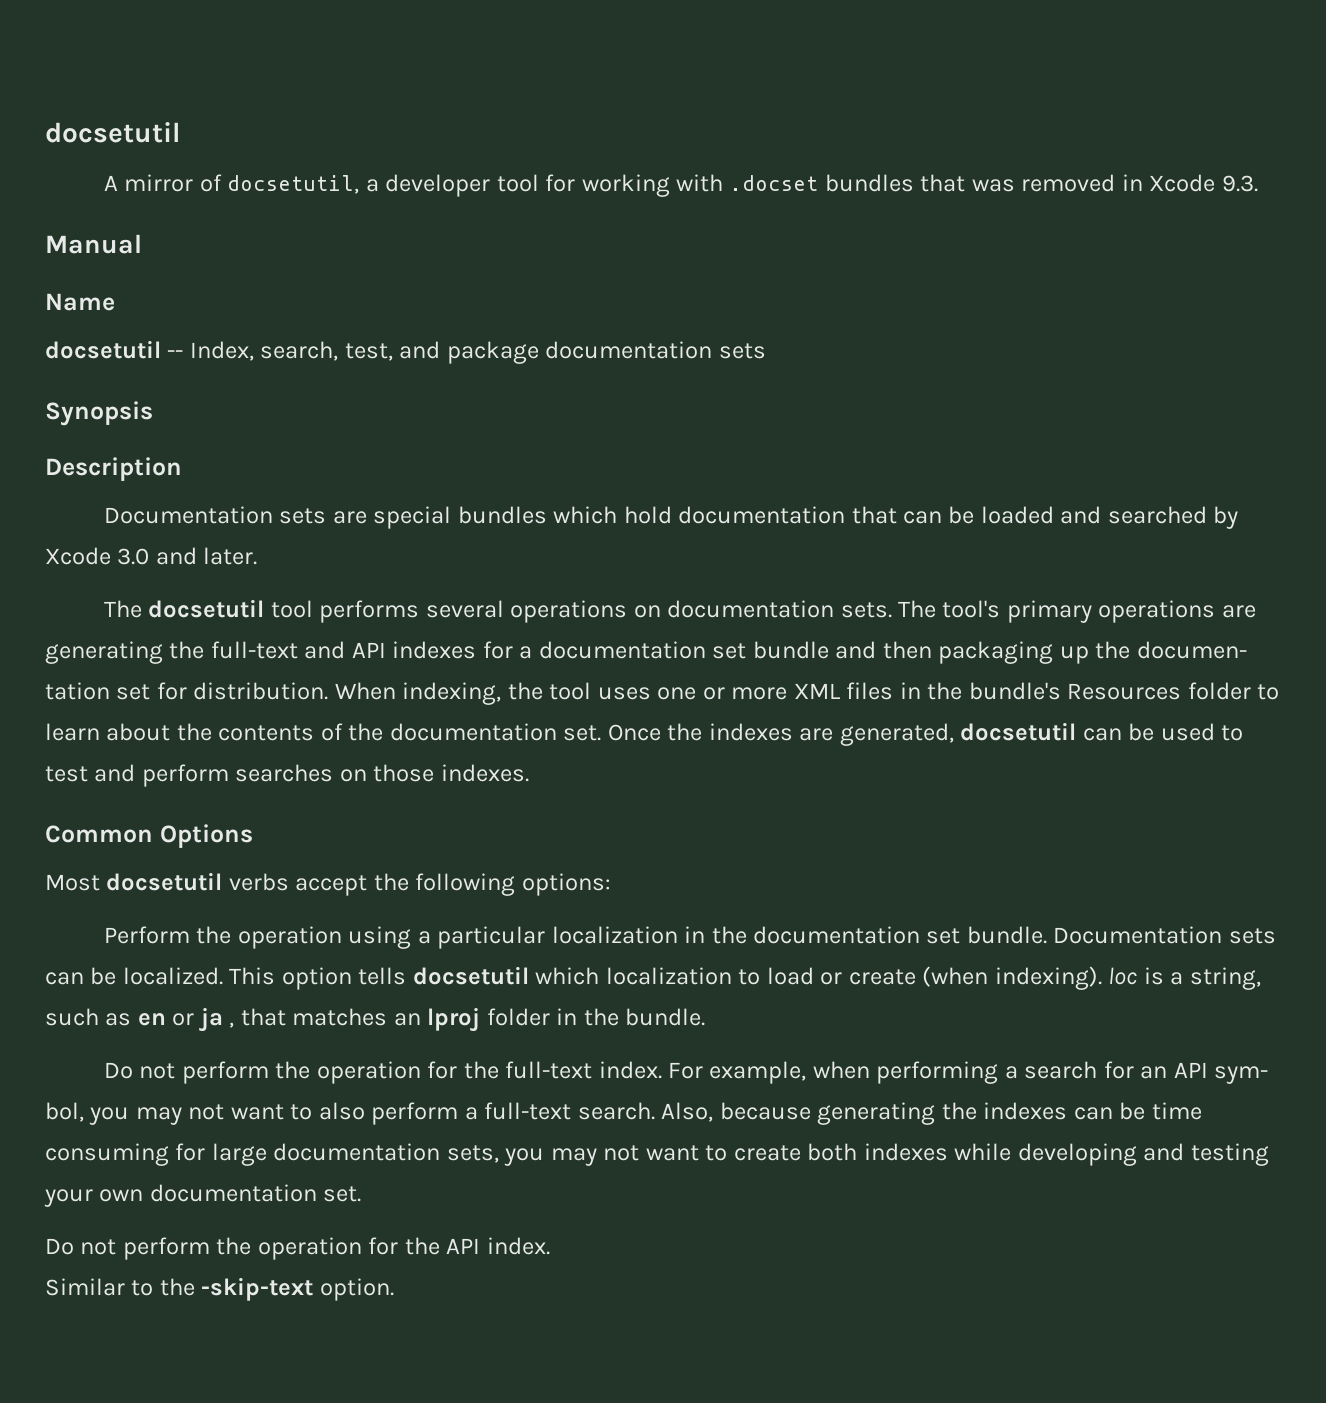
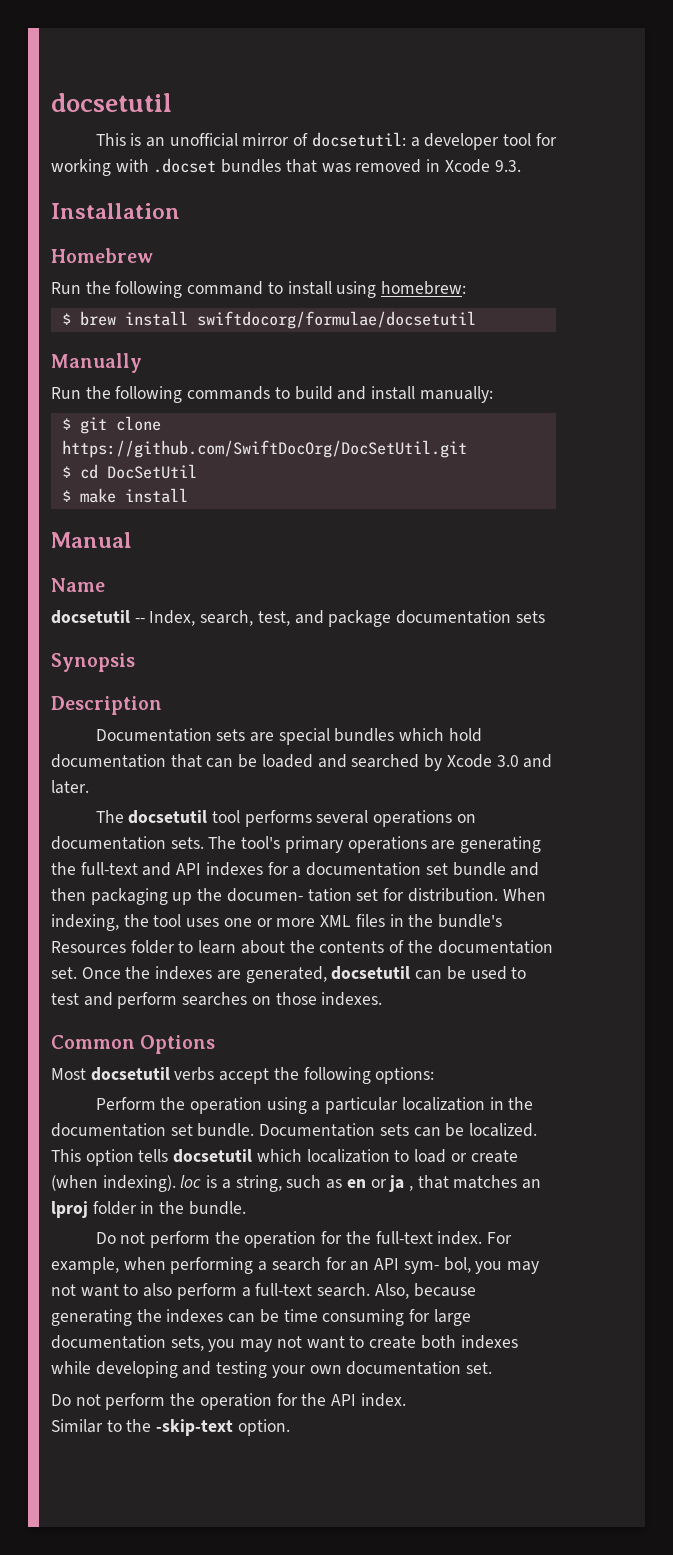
[103,175,118,191] A -> [95,133,238,147] This is an unofficial
[227,175,360,194] docsetutil, -> [311,132,406,147] docsetutil:
(1258, 183) none -> [51,203,180,219] [51,248,153,263] [51,281,467,298] [61,311,476,329] [51,353,142,373] [51,386,493,403] [61,416,161,434] [61,440,467,458] [61,464,197,479] [61,488,188,503] // Installation // Homebrew // Run the following command to install using homebrew: // $ brew install swiftdocorg/formulae/docsetutil // Manually // Run the following commands to build and install manually: // $ git clone https://github.com/SwiftDocOrg/DocSetUtil.git // $ cd DocSetUtil // $ make install

